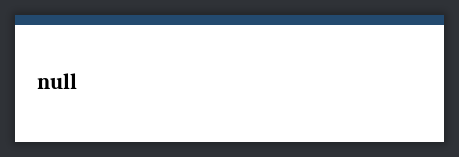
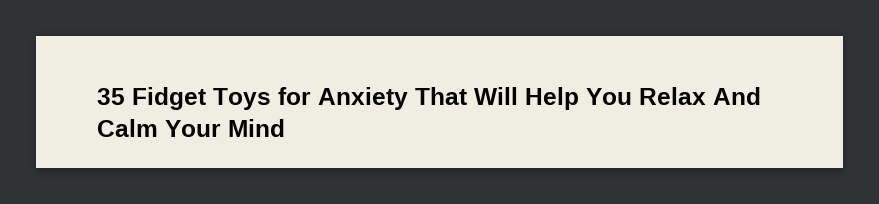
[37,73,77,89] null -> [97,87,761,110] [97,119,285,137] 35 Fidget Toys for Anxiety That Will Help You Relax And Calm Your Mind

